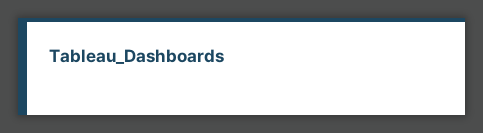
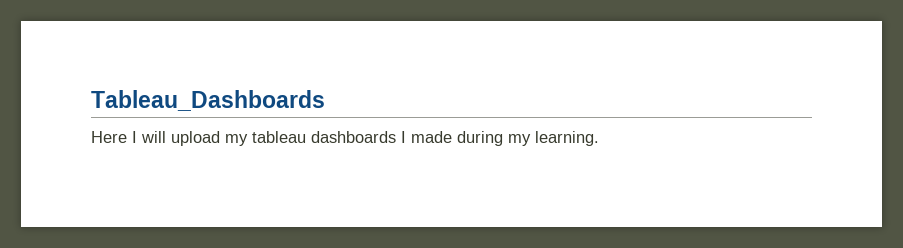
(224, 56) none -> [91,131,599,146] // Here I will upload my tableau dashboards I made during my learning.

